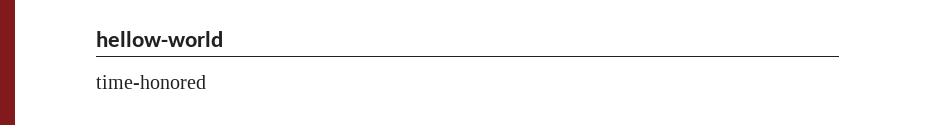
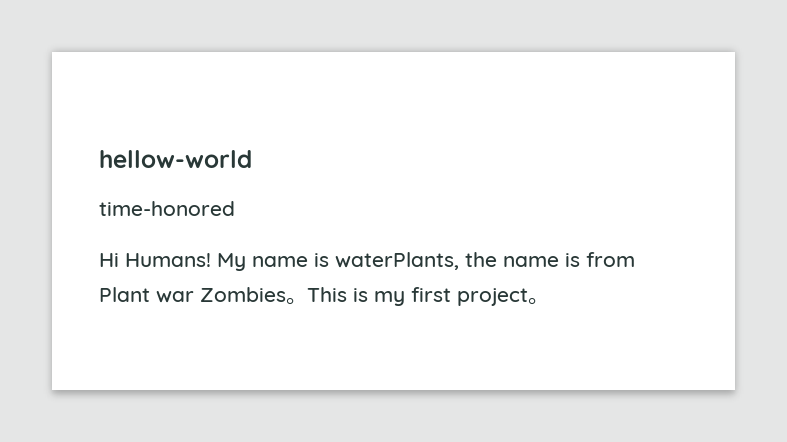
(206, 82) none -> [99,252,635,271] [99,287,549,306] // Hi Humans! My name is waterPlants, the name is from Plant war Zombies。This is my first project。

